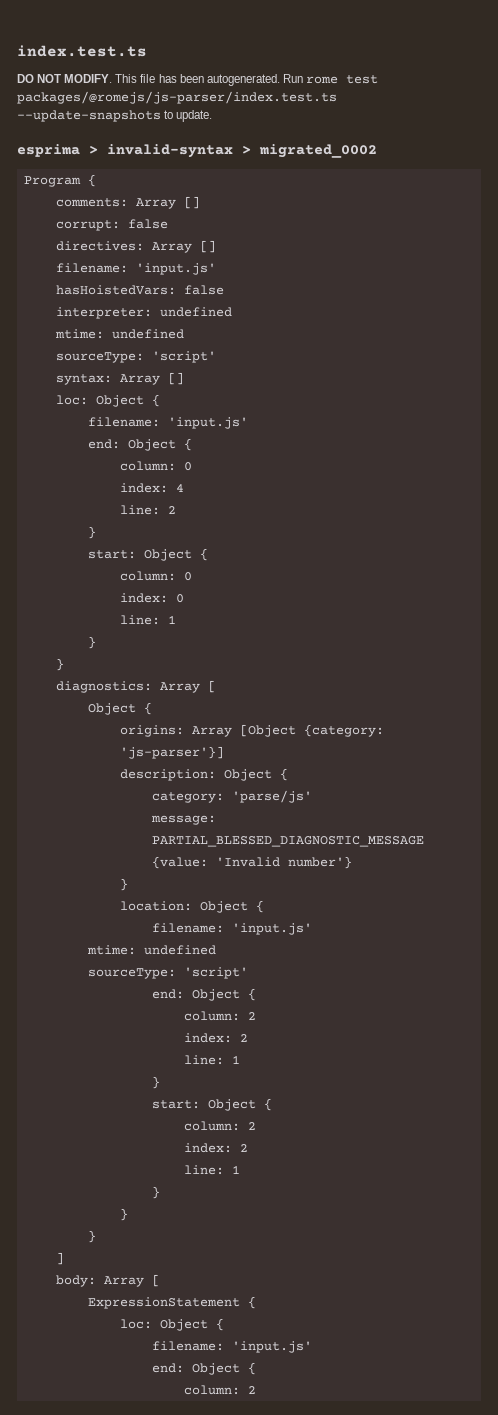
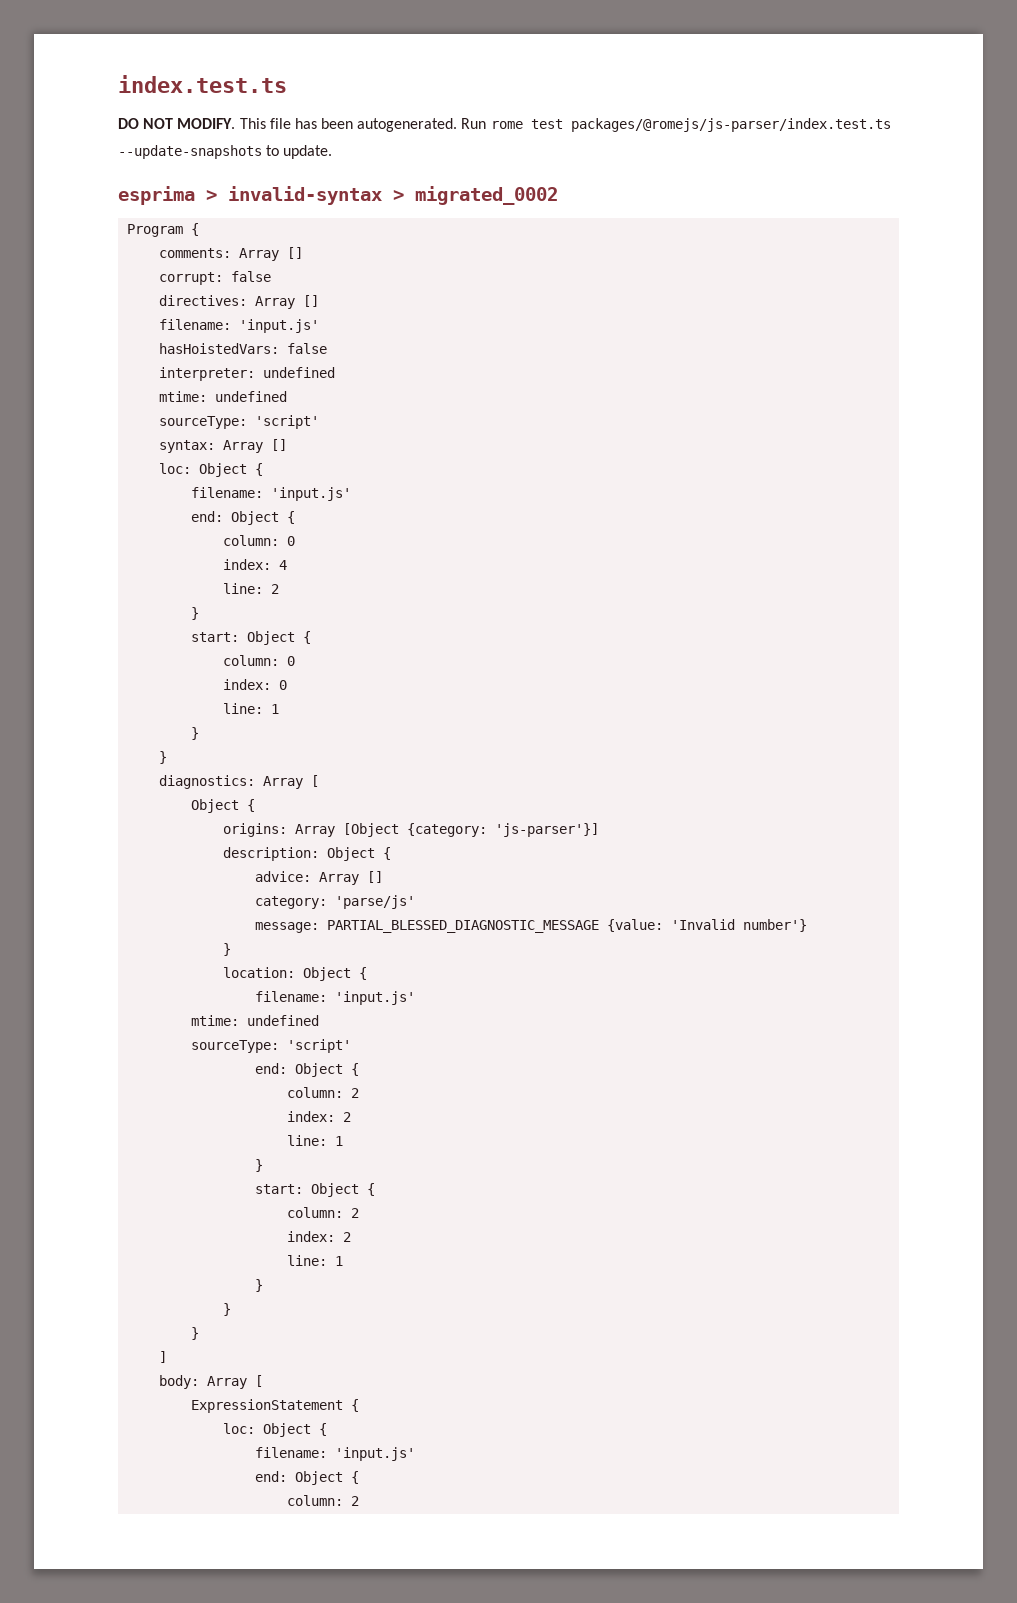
(288, 774) none -> [255,871,384,885] // advice: Array []

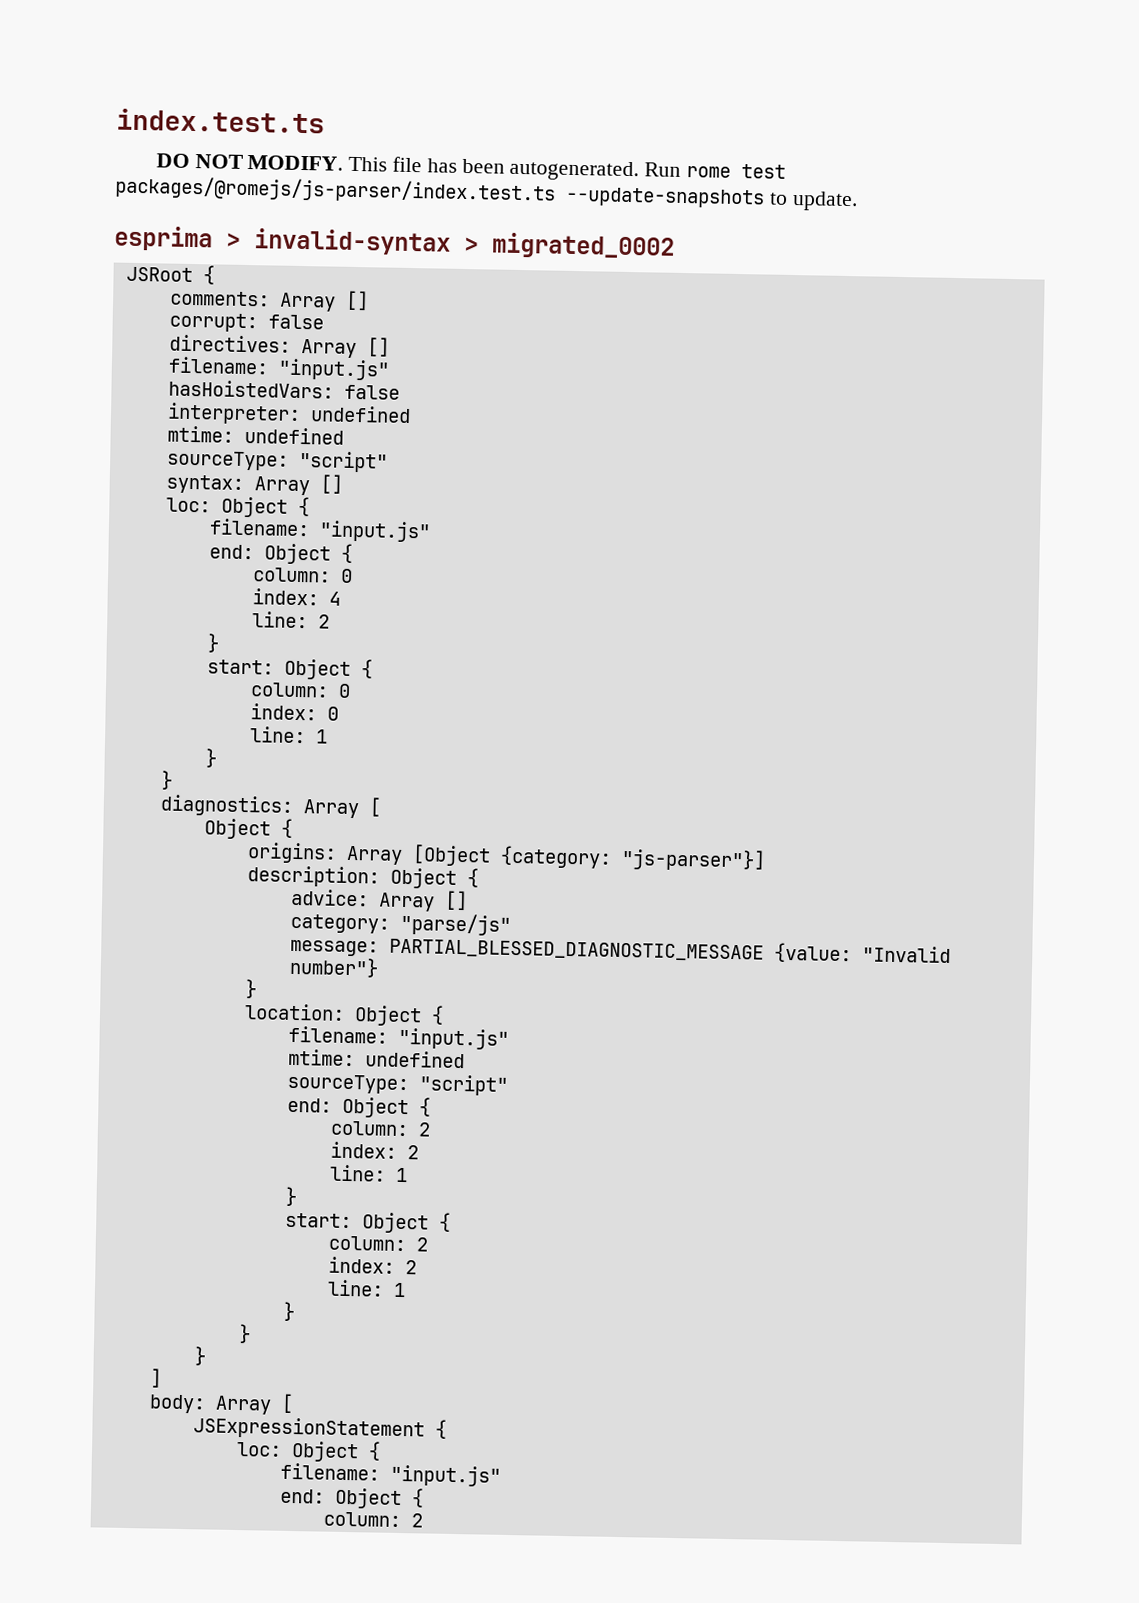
[127,224,184,237] Program -> [125,266,193,283] JSRoot
[239,319,320,333] 'input.js' -> [277,358,390,381] "input.js"
[255,415,320,429] 'script' -> [298,450,388,473] "script"
[271,487,352,501] 'input.js' -> [318,520,431,543] "input.js"
[495,823,600,837] 'js-parser'}] -> [620,847,766,872] "js-parser"}]
[335,895,416,909] 'parse/js' -> [399,912,511,936] "parse/js"
[671,919,808,932] 'Invalid number'} -> [861,945,951,964] [288,956,379,978] "Invalid number"}
[335,991,416,1005] [191,1015,320,1026] [191,1039,352,1053] 'input.js' // mtime: undefined // sourceType: 'script' -> [397,1027,509,1050] [287,1048,465,1069] [286,1073,508,1096] "input.js" // mtime: undefined // sourceType: "script"
[191,1399,344,1413] ExpressionStatement -> [192,1416,425,1441] JSExpressionStatement
[335,1447,416,1461] 'input.js' -> [389,1464,501,1487] "input.js"

